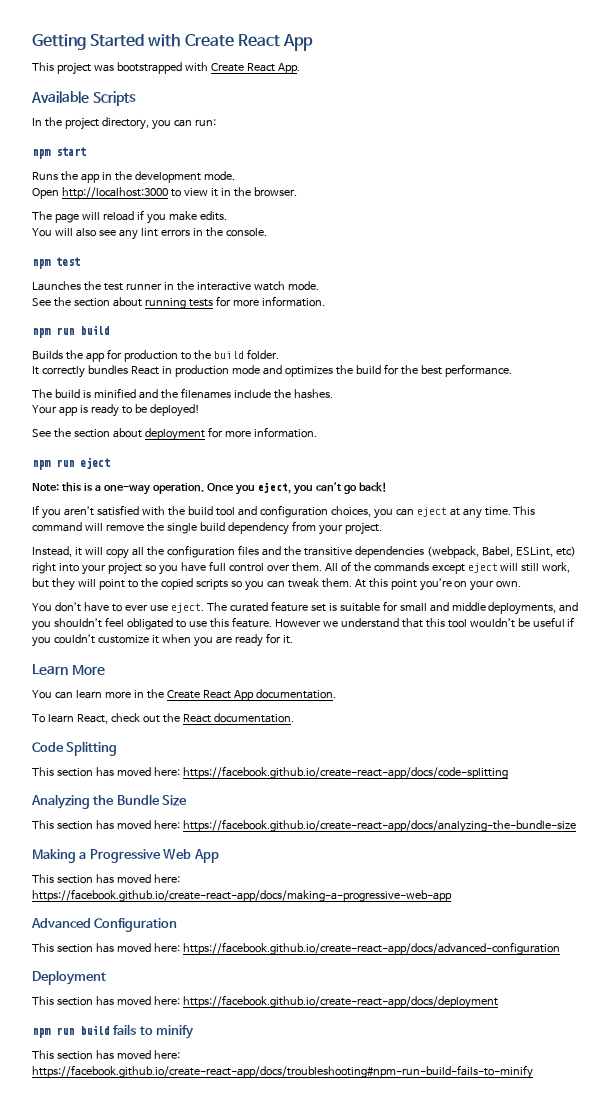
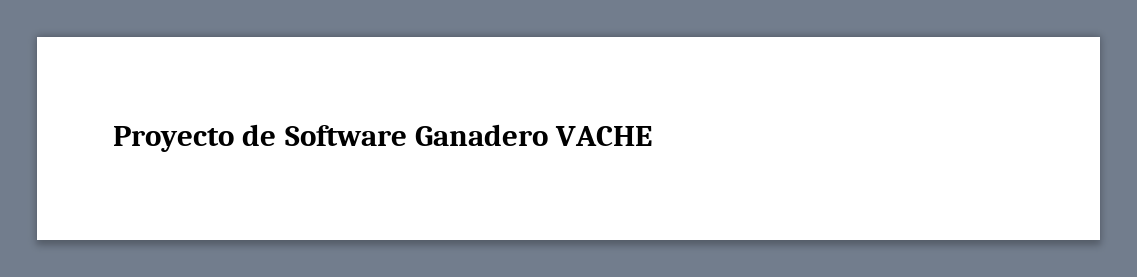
[32,34,313,51] [32,62,300,75] [31,91,136,106] [32,117,216,130] [32,147,86,159] [32,171,235,183] [32,187,297,199] [32,210,227,224] [32,227,267,240] [32,257,80,269] [32,281,319,291] [32,296,325,309] [32,325,110,338] [32,349,279,362] [32,364,512,378] [32,388,333,399] [32,404,200,417] [32,427,317,441] [32,457,110,470] [32,482,387,495] [32,505,536,519] [32,521,382,535] [32,545,576,559] [32,561,571,575] [32,578,522,591] [32,601,579,615] [32,617,575,631] [32,633,293,647] [32,664,105,675] [32,689,336,701] [32,713,294,724] [32,741,118,756] [32,766,508,779] [31,794,188,809] [32,819,576,833] [32,849,219,863] [32,874,180,884] [32,889,452,902] [31,918,178,932] [32,942,560,955] [32,970,106,985] [32,995,498,1009] [32,1024,195,1039] [32,1050,180,1060] [32,1065,533,1079] Getting Started with Create React App // This project was bootstrapped with Create React App. // Available Scripts // In the project directory, you can run: // npm start // Runs the app in the development mode. // Open http://localhost:3000 to view it in the browser. // The page will reload if you make edits. // You will also see any lint errors in the console. // npm test // Launches the test runner in the interactive watch mode. // See the section about running tests for more information. // npm run build // Builds the app for production to the build folder. // It correctly bundles React in production mode and optimizes the build for the best performance. // The build is minified and the filenames include the hashes. // Your app is ready to be deployed! // See the section about deployment for more information. // npm run eject // Note: this is a one-way operation. Once you eject, you can’t go back! // If you aren’t satisfied with the build tool and configuration choices, you can eject at any time. This command will remove the single build dependency from your project. // Instead, it will copy all the configuration files and the transitive dependencies (webpack, Babel, ESLint, etc) right into your project so you have full control over them. All of the commands except eject will still work, but they will point to the copied scripts so you can tweak them. At this point you’re on your own. // You don’t have to ever use eject. The curated feature set is suitable for small and middle deployments, and you shouldn’t feel obligated to use this feature. However we understand that this tool wouldn’t be useful if you couldn’t customize it when you are ready for it. // Learn More // You can learn more in the Create React App documentation. // To learn React, check out the React documentation. // Code Splitting // This section has moved here: https://facebook.github.io/create-react-app/docs/code-splitting // Analyzing the Bundle Size // This section has moved here: https://facebook.github.io/create-react-app/docs/analyzing-the-bundle-size // Making a Progressive Web App // This section has moved here: https://facebook.github.io/create-react-app/docs/making-a-progressive-web-app // Advanced Configuration // This section has moved here: https://facebook.github.io/create-react-app/docs/advanced-configuration // Deployment // This section has moved here: https://facebook.github.io/create-react-app/docs/deployment // npm run build fails to minify // This section has moved here: https://facebook.github.io/create-react-app/docs/troubleshooting#npm-run-build-fails-to-minify -> [113,124,653,152] Proyecto de Software Ganadero VACHE

